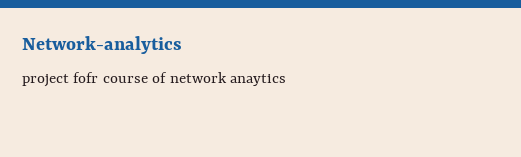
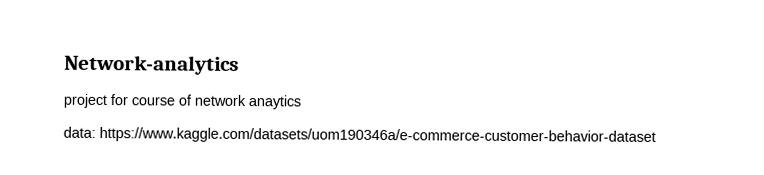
[73,72,99,83] fofr -> [110,94,128,106] for
(287, 80) none -> [63,126,656,145] // data: https://www.kaggle.com/datasets/uom190346a/e-commerce-customer-behavior-dataset

